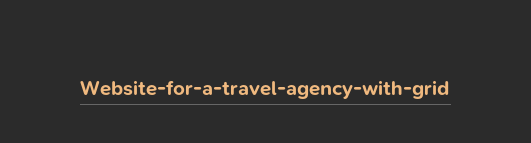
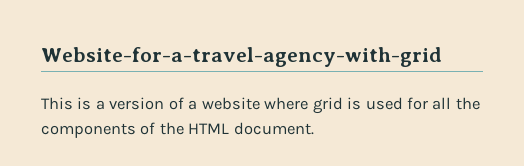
(449, 89) none -> [41,97,480,114] [41,122,314,138] // This is a version of a website where grid is used for all the components of the HTML document.

